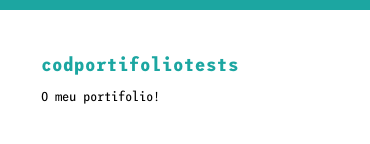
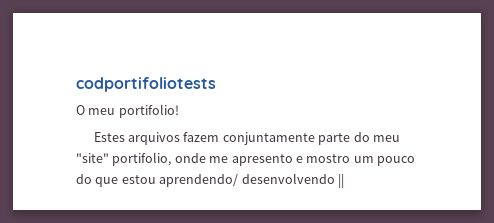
(160, 97) none -> [93,132,400,145] [76,152,415,166] [76,173,344,188] // Estes arquivos fazem conjuntamente parte do meu "site" portifolio, onde me apresento e mostro um pouco do que estou aprendendo/ desenvolvendo ||

